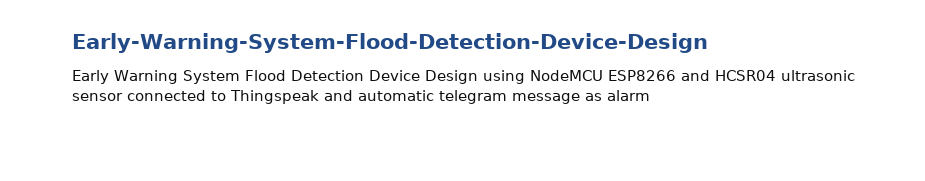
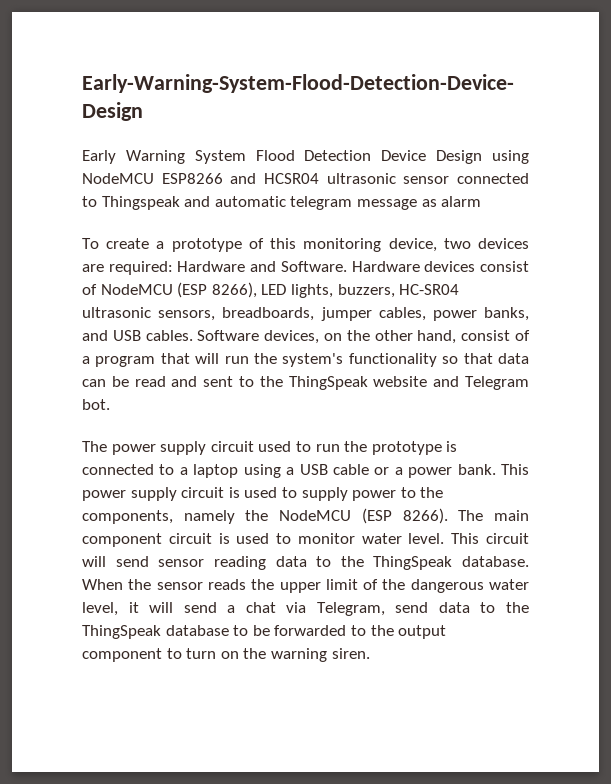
(650, 95) none -> [82,238,529,252] [82,261,529,275] [82,282,460,298] [82,307,529,321] [82,330,530,344] [82,353,529,367] [82,376,529,390] [82,399,110,410] [82,441,458,455] [82,464,529,478] [82,487,444,501] [82,508,529,524] [82,533,529,547] [82,556,529,570] [82,579,529,593] [82,602,529,616] [82,625,447,639] [82,648,370,662] // To create a prototype of this monitoring device, two devices are required: Hardware and Software. Hardware devices consist of NodeMCU (ESP 8266), LED lights, buzzers, HC-SR04 ultrasonic sensors, breadboards, jumper cables, power banks, and USB cables. Software devices, on the other hand, consist of a program that will run the system's functionality so that data can be read and sent to the ThingSpeak website and Telegram bot. // The power supply circuit used to run the prototype is connected to a laptop using a USB cable or a power bank. This power supply circuit is used to supply power to the components, namely the NodeMCU (ESP 8266). The main component circuit is used to monitor water level. This circuit will send sensor reading data to the ThingSpeak database. When the sensor reads the upper limit of the dangerous water level, it will send a chat via Telegram, send data to the ThingSpeak database to be forwarded to the output component to turn on the warning siren.

